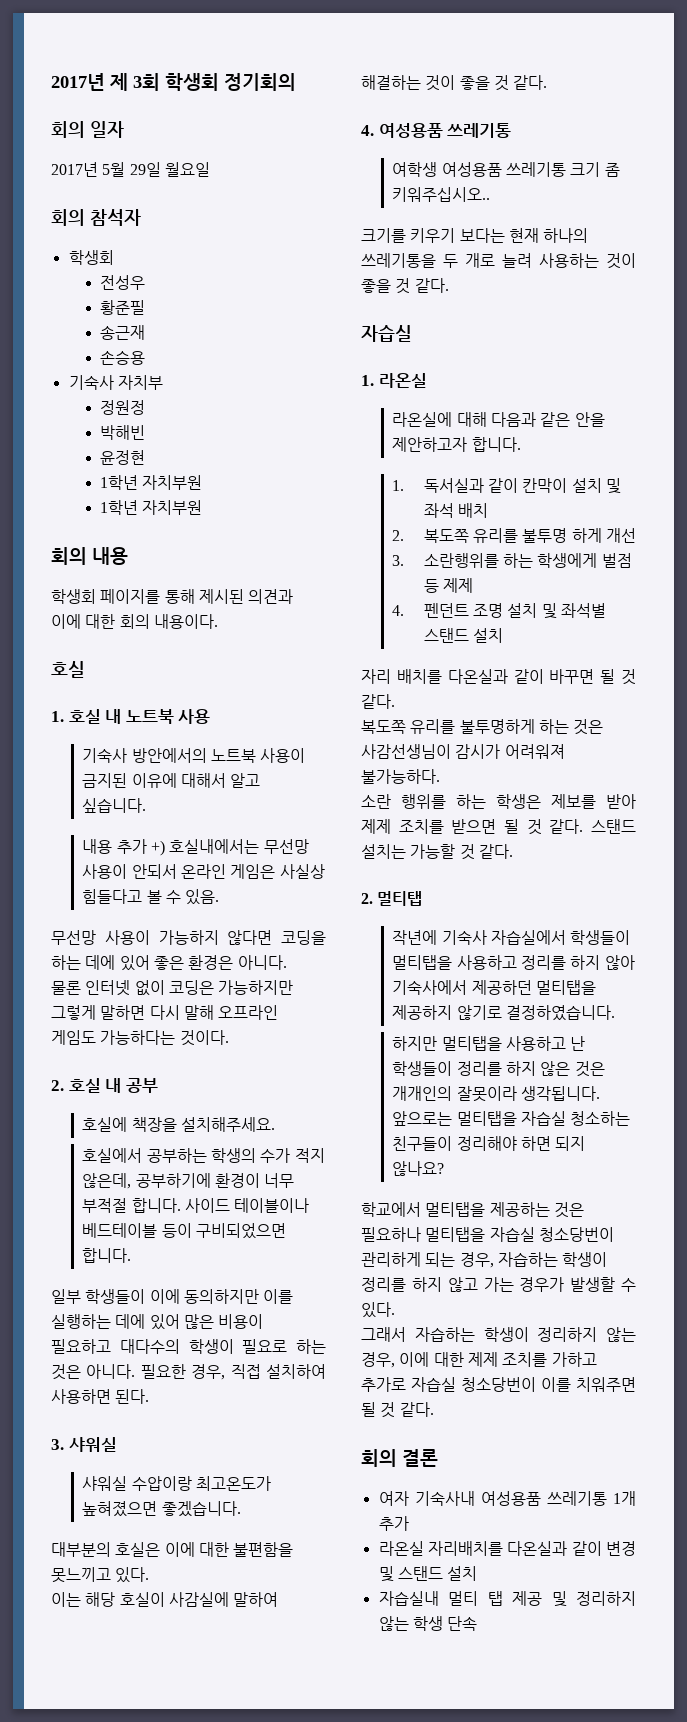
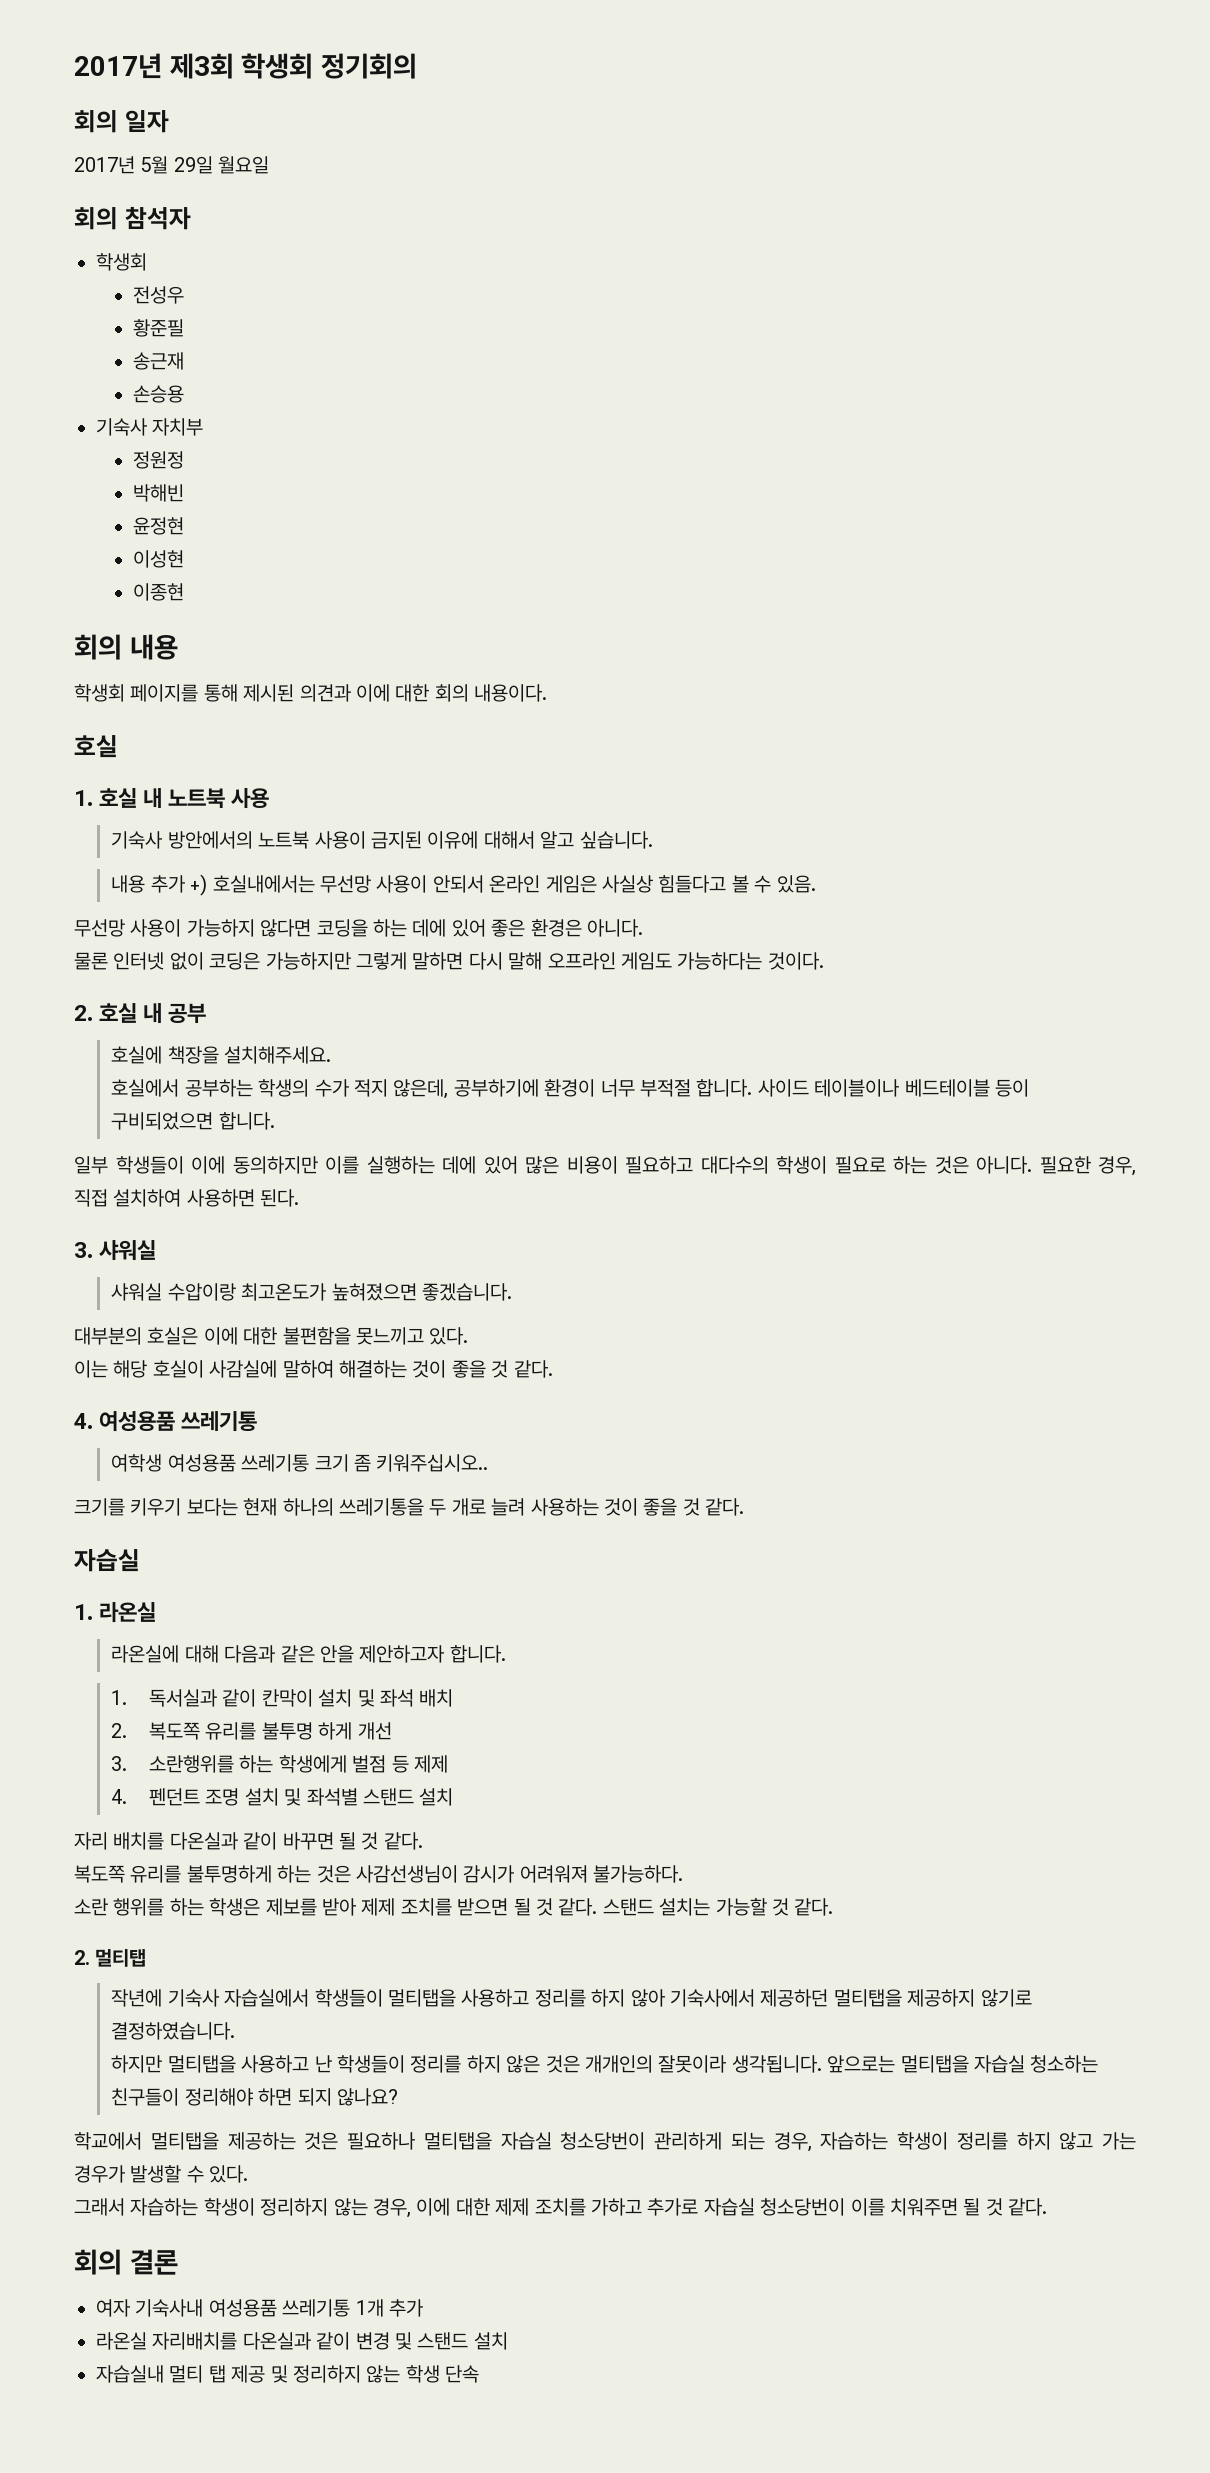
[51,73,160,91] 2017년 제 3회 -> [74,53,234,79] 2017년 제3회
[99,475,203,490] [99,500,203,515] 1학년 자치부원 // 1학년 자치부원 -> [133,550,185,568] [133,583,185,601] 이성현 // 이종현

